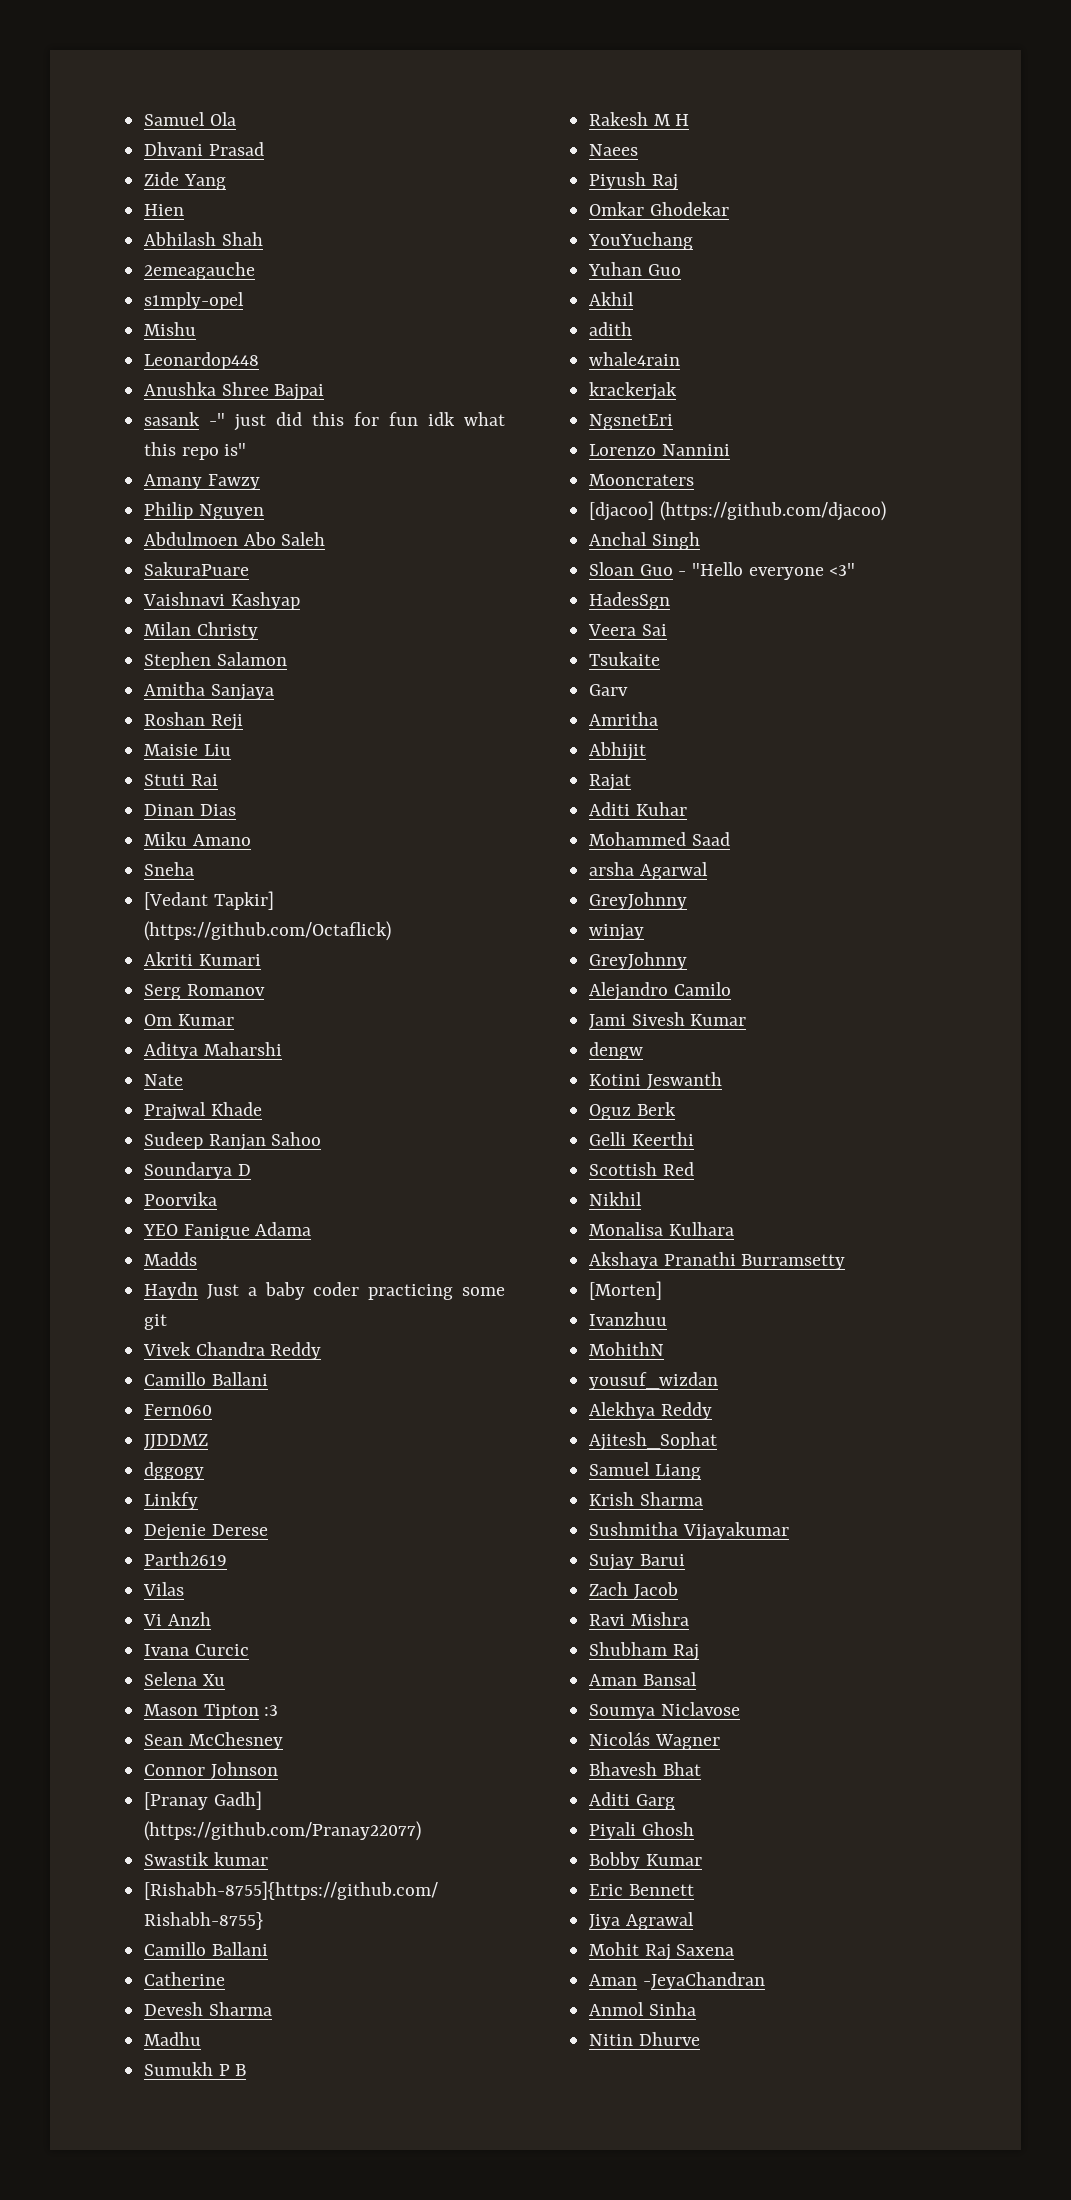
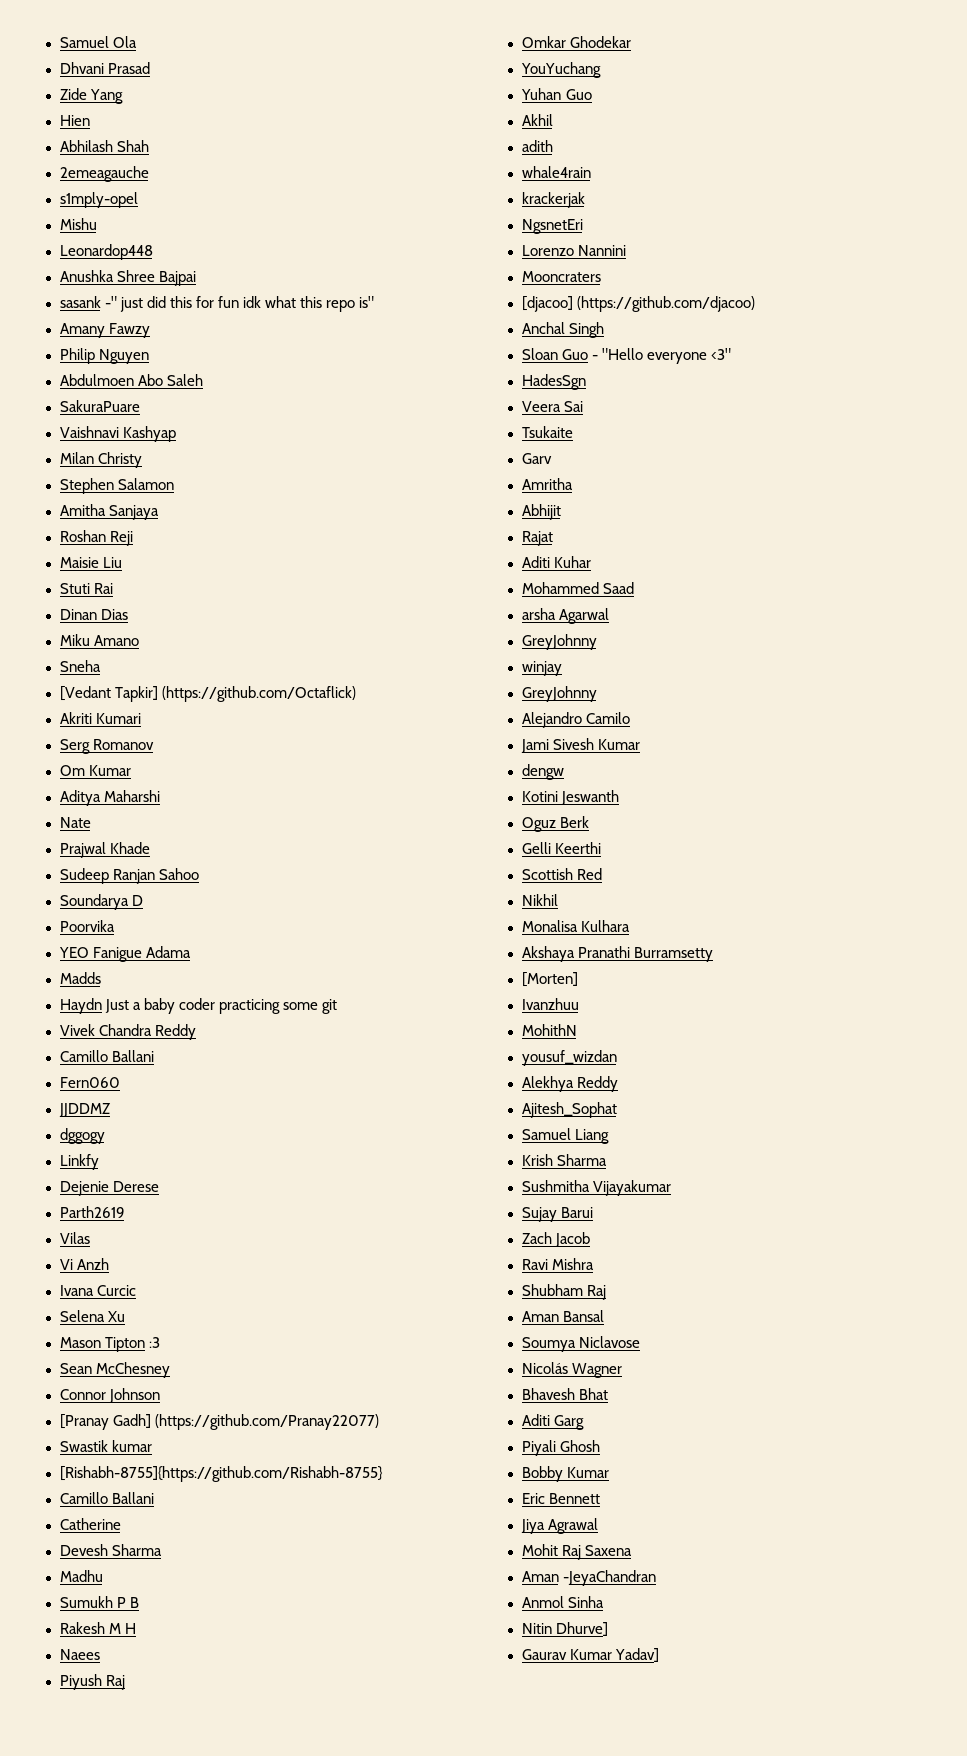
[638,2032,700,2046] Dhurve -> [555,1622,608,1636] [521,1648,659,1662] Dhurve] // Gaurav Kumar Yadav]

